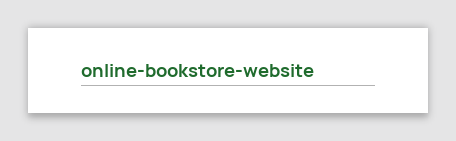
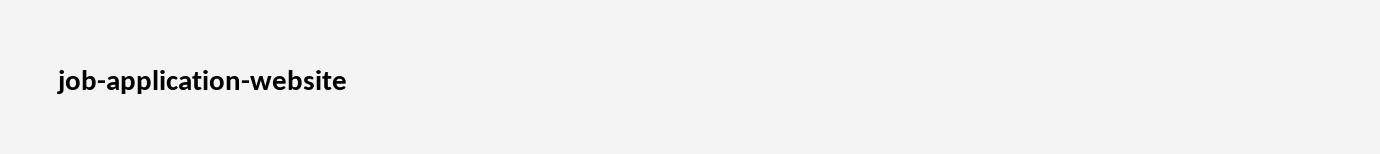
[81,64,314,77] online-bookstore-website -> [57,70,347,94] job-application-website

